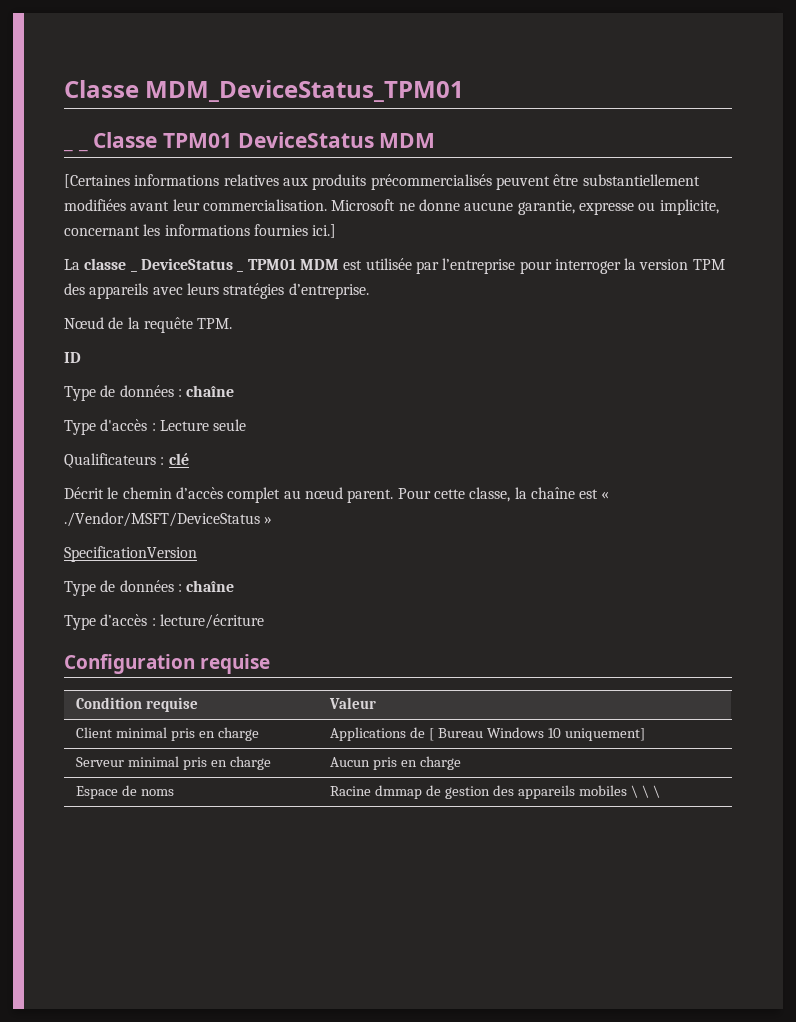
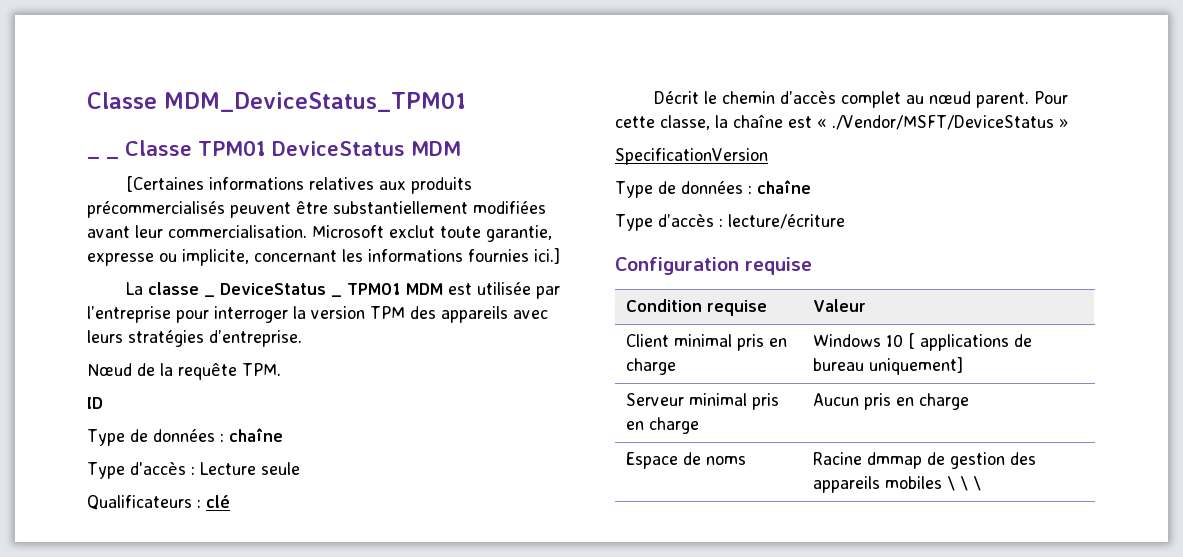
[398,199,514,211] ne donne aucune -> [389,225,481,238] exclut toute
[330,727,561,741] Applications de [ Bureau Windows 10 -> [812,333,1032,351] [812,358,864,371] Windows 10 [ applications de bureau

